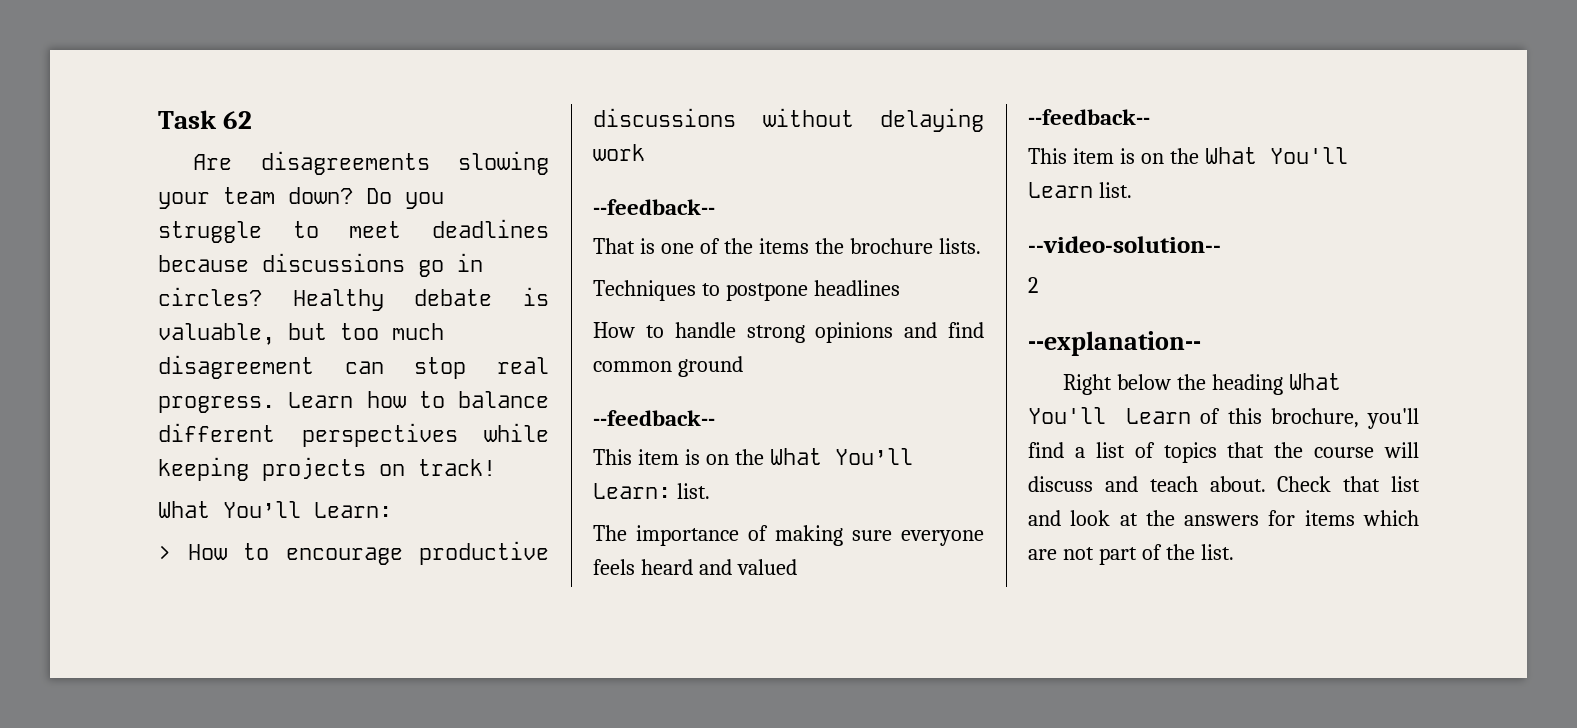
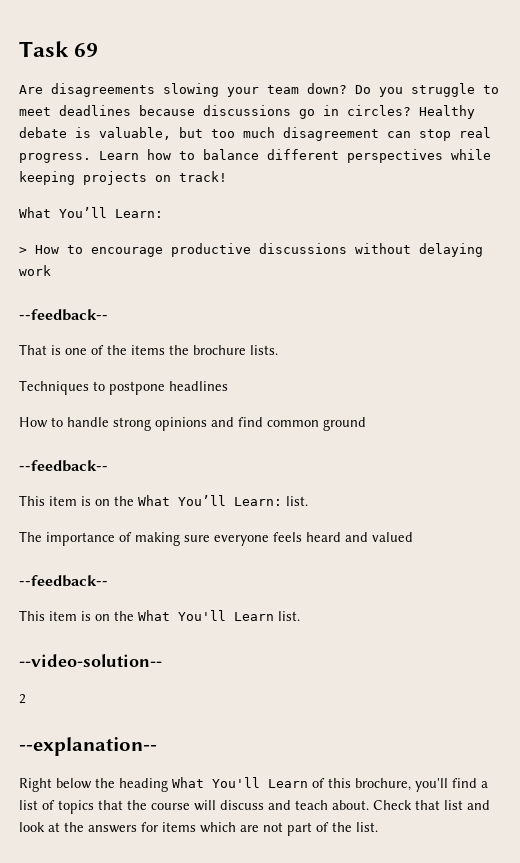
[223,111,253,129] 62 -> [74,43,99,57] 69

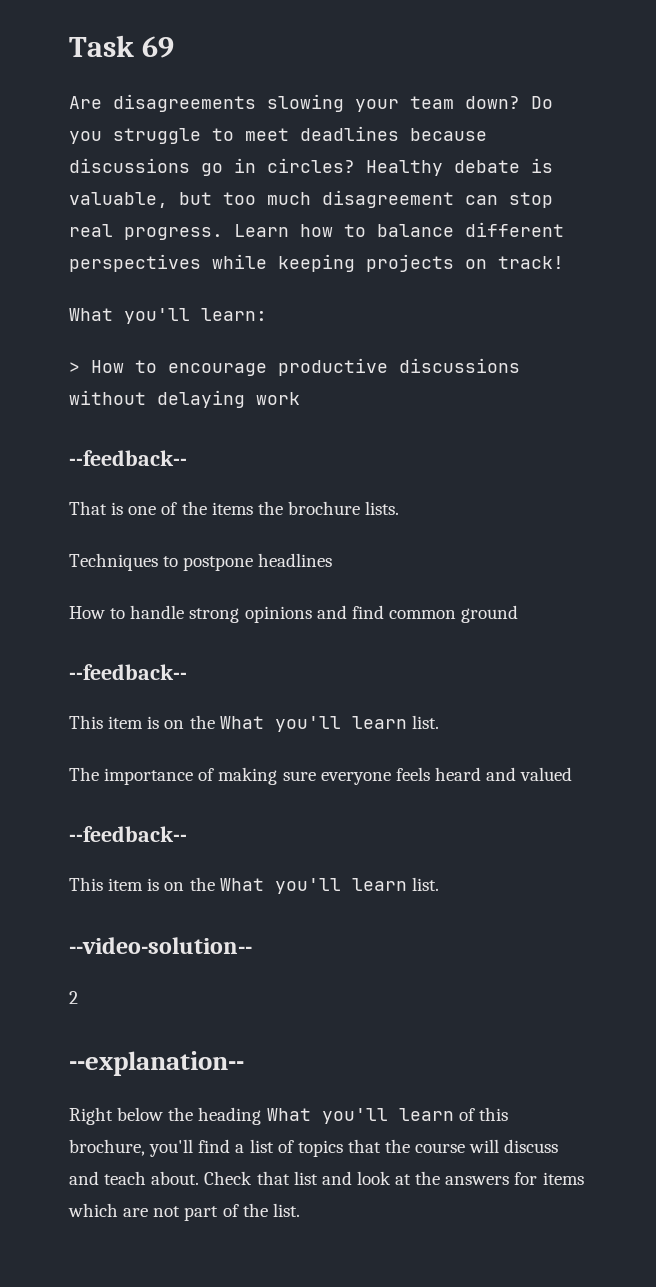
[59,207,163,218] You’ll Learn: -> [124,308,267,324] you'll learn:
[178,495,282,506] You’ll Learn: -> [274,716,407,732] you'll learn
[178,610,274,621] You'll Learn -> [274,878,407,894] you'll learn
[212,777,308,788] You'll Learn -> [321,1108,454,1124] you'll learn

